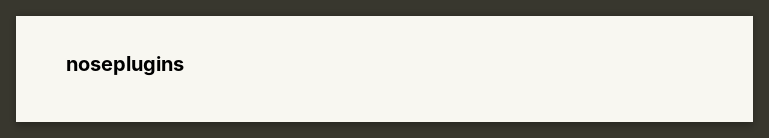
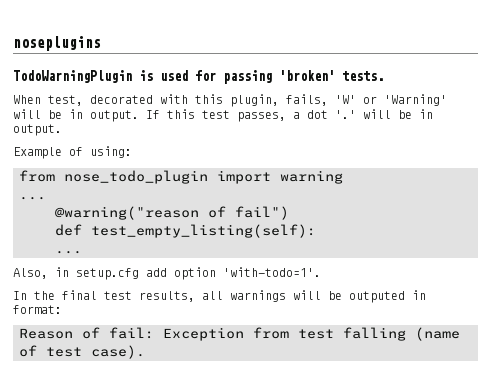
(184, 66) none -> [13,70,384,84] [13,94,447,107] [13,109,433,122] [13,124,62,136] [13,146,132,159] [19,170,343,184] [19,197,46,200] [55,206,289,220] [55,224,316,238] [55,251,82,254] [13,267,321,280] [13,290,426,303] [13,305,62,314] [19,327,460,341] [19,345,145,359] // TodoWarningPlugin is used for passing 'broken' tests. // When test, decorated with this plugin, fails, 'W' or 'Warning' will be in output. If this test passes, a dot '.' will be in output. // Example of using: // from nose_todo_plugin import warning // ... // @warning("reason of fail") // def test_empty_listing(self): // ... // Also, in setup.cfg add option 'with-todo=1'. // In the final test results, all warnings will be outputed in format: // Reason of fail: Exception from test falling (name of test case).

